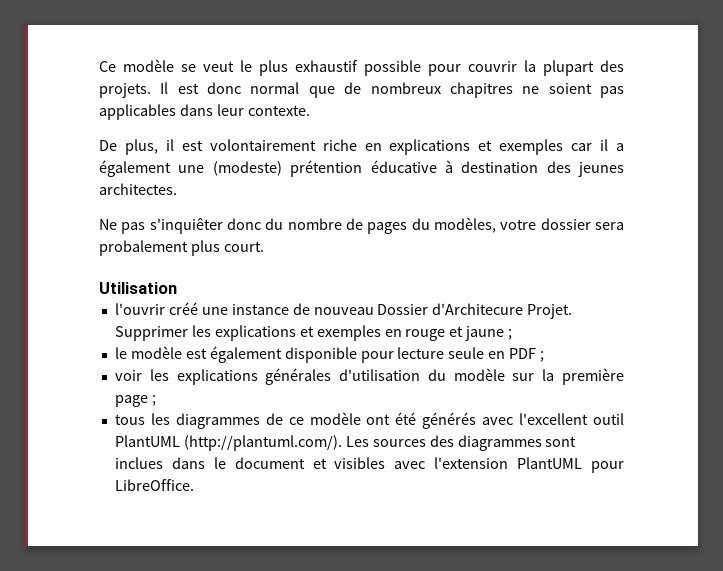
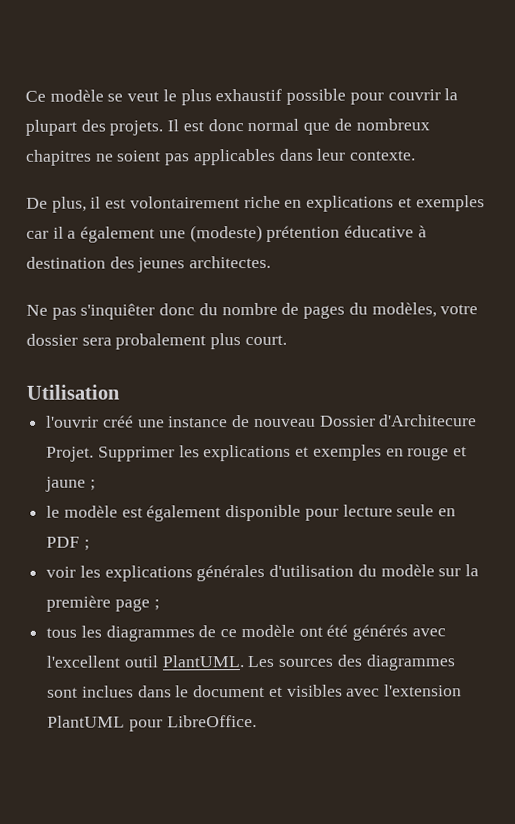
[114,435,342,451] PlantUML (http://plantuml.com/). -> [161,655,244,668] PlantUML.

